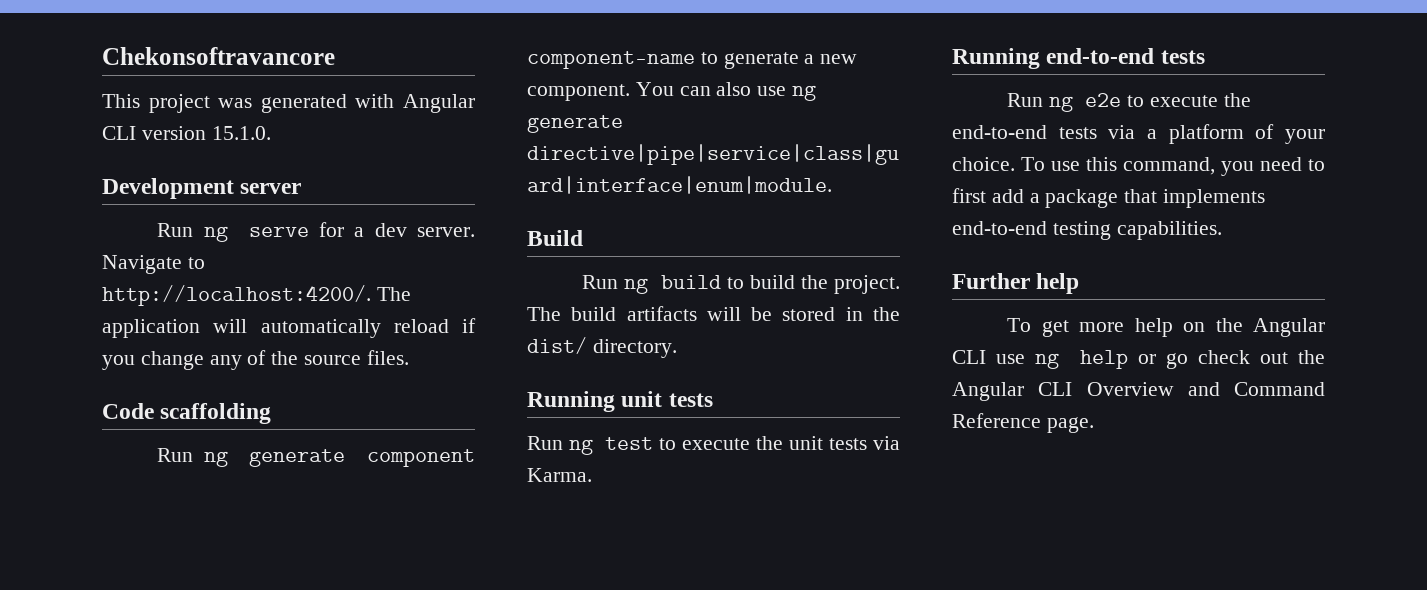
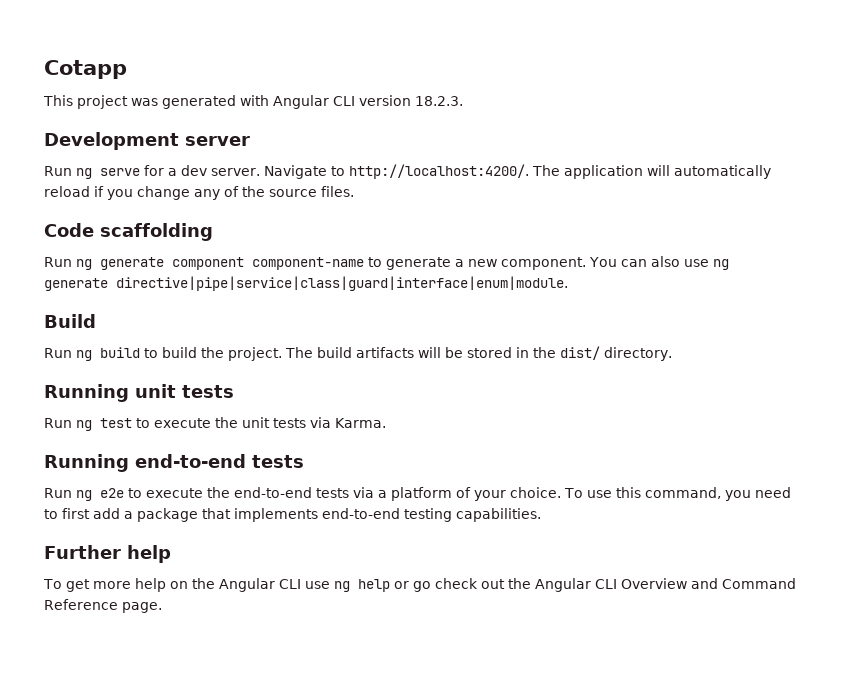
[102,47,335,65] Chekonsoftravancore -> [44,60,127,79] Cotapp
[211,126,271,140] 15.1.0. -> [415,96,463,106] 18.2.3.

